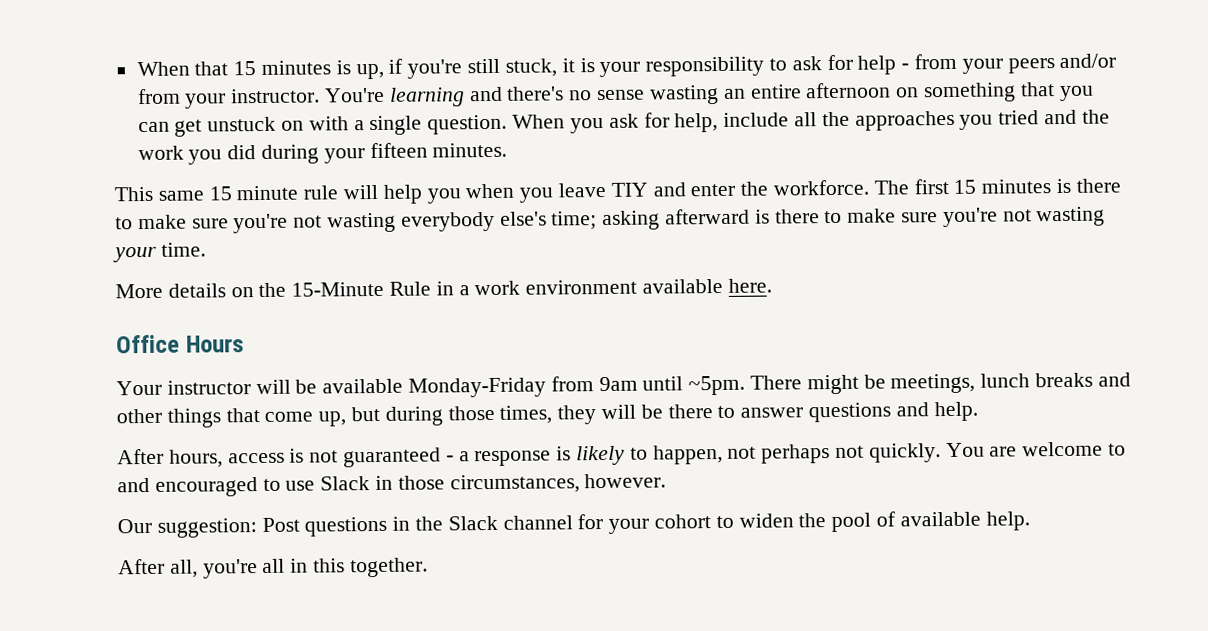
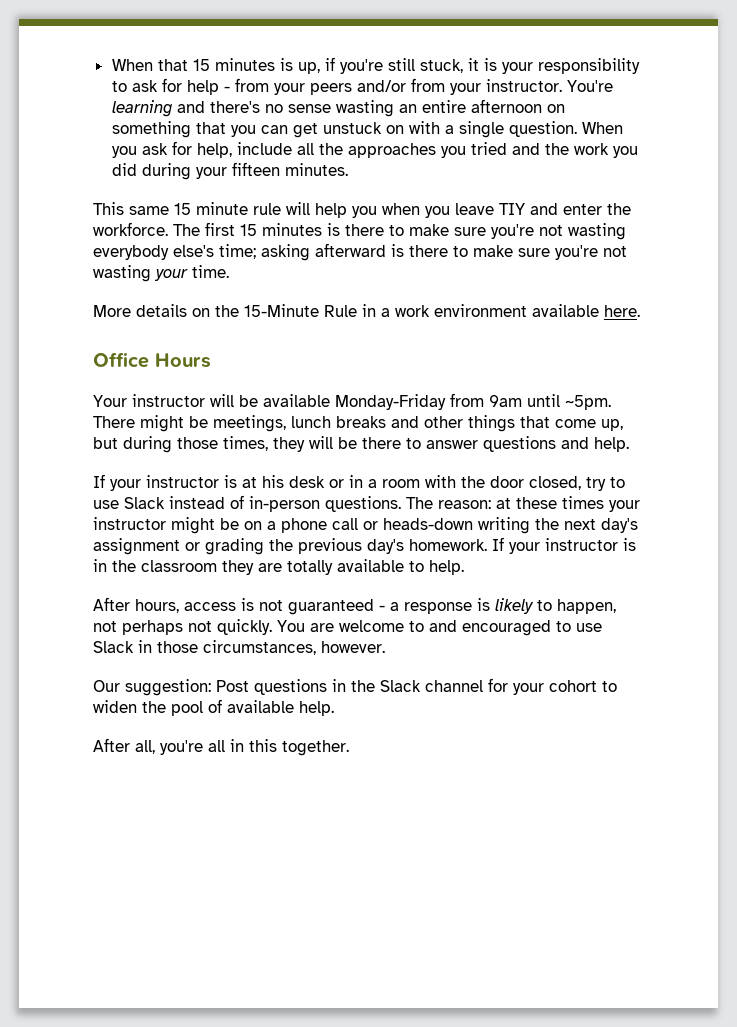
(978, 411) none -> [93,474,625,491] [93,495,640,512] [93,517,638,534] [93,537,636,555] [93,559,464,575] // If your instructor is at his desk or in a room with the door closed, try to use Slack instead of in-person questions. The reason: at these times your instructor might be on a phone call or heads-down writing the next day's assignment or grading the previous day's homework. If your instructor is in the classroom they are totally available to help.

